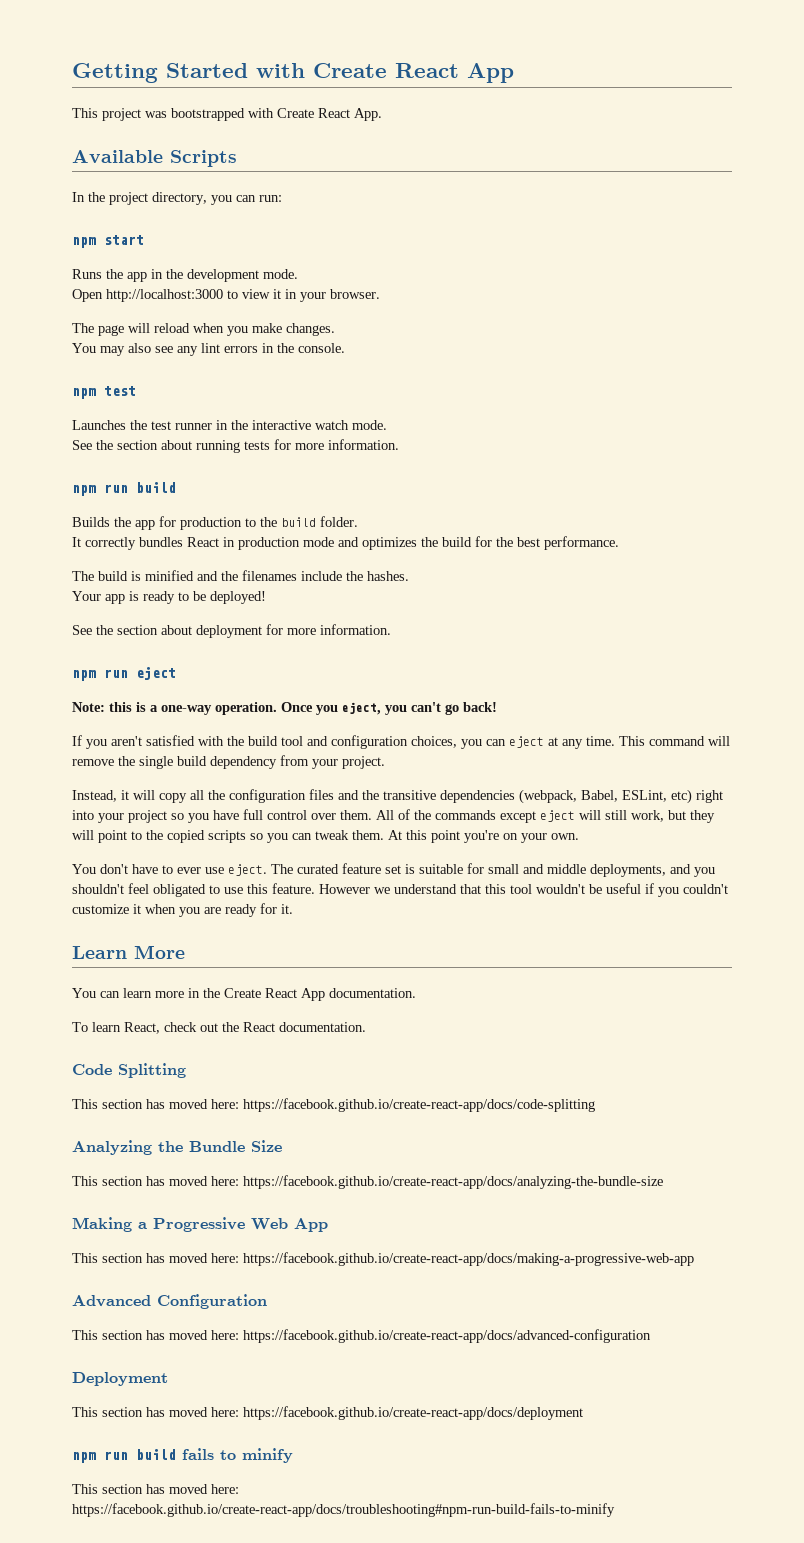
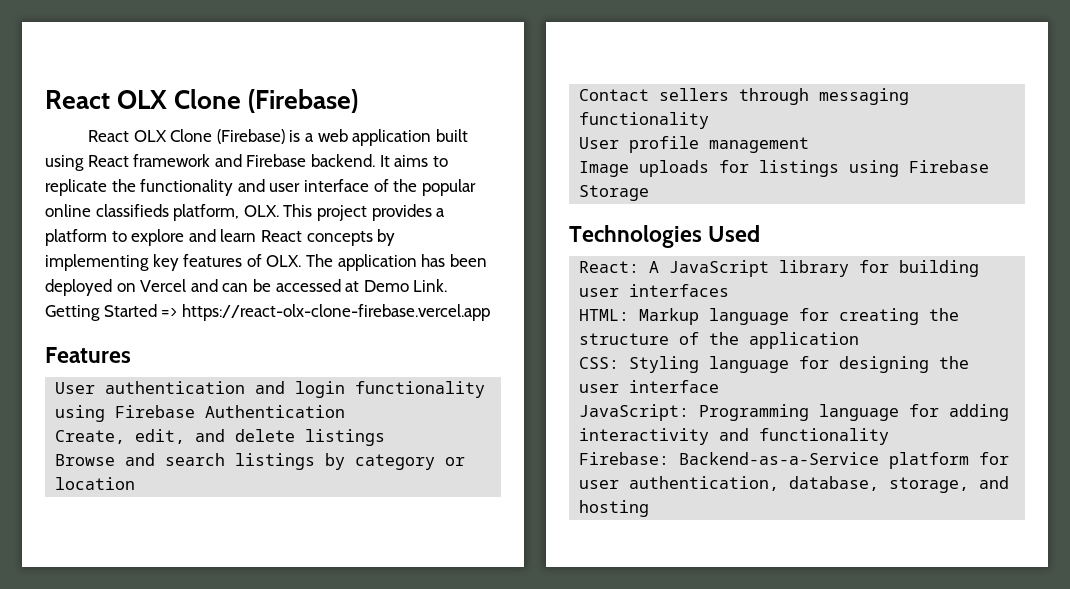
[72,63,514,83] [72,108,382,121] [72,150,237,167] [72,192,282,205] [72,235,144,248] [72,269,298,282] [72,289,380,302] [72,323,335,336] [72,343,345,356] [72,386,136,399] [72,420,387,430] [72,439,399,453] [72,482,176,496] [72,516,358,530] [72,536,619,550] [72,570,409,581] [72,591,266,604] [72,624,391,638] [72,667,176,681] [72,702,497,715] [72,735,730,749] [72,755,385,769] [72,789,723,804] [72,809,715,823] [72,830,579,843] [72,863,715,877] [72,883,728,897] [72,903,293,917] [72,945,185,959] [72,988,416,1001] [72,1022,366,1034] [72,1063,186,1078] [72,1098,595,1112] [72,1140,282,1155] [72,1175,663,1189] [72,1217,328,1232] [72,1252,694,1266] [72,1294,267,1309] [72,1329,651,1343] [72,1372,168,1386] [72,1406,583,1420] [72,1448,293,1463] [72,1484,239,1494] [72,1503,615,1517] Getting Started with Create React App // This project was bootstrapped with Create React App. // Available Scripts // In the project directory, you can run: // npm start // Runs the app in the development mode. // Open http://localhost:3000 to view it in your browser. // The page will reload when you make changes. // You may also see any lint errors in the console. // npm test // Launches the test runner in the interactive watch mode. // See the section about running tests for more information. // npm run build // Builds the app for production to the build folder. // It correctly bundles React in production mode and optimizes the build for the best performance. // The build is minified and the filenames include the hashes. // Your app is ready to be deployed! // See the section about deployment for more information. // npm run eject // Note: this is a one-way operation. Once you eject, you can't go back! // If you aren't satisfied with the build tool and configuration choices, you can eject at any time. This command will remove the single build dependency from your project. // Instead, it will copy all the configuration files and the transitive dependencies (webpack, Babel, ESLint, etc) right into your project so you have full control over them. All of the commands except eject will still work, but they will point to the copied scripts so you can tweak them. At this point you're on your own. // You don't have to ever use eject. The curated feature set is suitable for small and middle deployments, and you shouldn't feel obligated to use this feature. However we understand that this tool wouldn't be useful if you couldn't customize it when you are ready for it. // Learn More // You can learn more in the Create React App documentation. // To learn React, check out the React documentation. // Code Splitting // This section has moved here: https://facebook.github.io/create-react-app/docs/code-splitting // Analyzing the Bundle Size // This section has moved here: https://facebook.github.io/create-react-app/docs/analyzing-the-bundle-size // Making a Progressive Web App // This section has moved here: https://facebook.github.io/create-react-app/docs/making-a-progressive-web-app // Advanced Configuration // This section has moved here: https://facebook.github.io/create-react-app/docs/advanced-configuration // Deployment // This section has moved here: https://facebook.github.io/create-react-app/docs/deployment // npm run build fails to minify // This section has moved here: https://facebook.github.io/create-react-app/docs/troubleshooting#npm-run-build-fails-to-minify -> [45,89,359,113] [88,129,468,146] [45,154,448,171] [45,179,476,196] [45,204,446,221] [45,229,396,246] [45,254,487,271] [45,279,448,296] [45,304,490,321] [45,347,131,363] [55,381,486,398] [55,405,346,422] [55,429,386,446] [55,453,466,470] [55,477,136,490] [579,88,910,105] [579,112,710,129] [579,136,810,153] [579,160,990,177] [579,185,650,201] [569,225,761,248] [579,260,980,277] [579,284,730,297] [579,308,960,325] [579,332,860,349] [579,356,970,373] [579,380,720,393] [579,404,1010,421] [579,428,890,445] [579,452,1010,469] [579,476,1010,493] [579,500,650,517] React OLX Clone (Firebase) // React OLX Clone (Firebase) is a web application built using React framework and Firebase backend. It aims to replicate the functionality and user interface of the popular online classifieds platform, OLX. This project provides a platform to explore and learn React concepts by implementing key features of OLX. The application has been deployed on Vercel and can be accessed at Demo Link. Getting Started => https://react-olx-clone-firebase.vercel.app // Features // User authentication and login functionality using Firebase Authentication // Create, edit, and delete listings // Browse and search listings by category or location // Contact sellers through messaging functionality // User profile management // Image uploads for listings using Firebase Storage // Technologies Used // React: A JavaScript library for building user interfaces // HTML: Markup language for creating the structure of the application // CSS: Styling language for designing the user interface // JavaScript: Programming language for adding interactivity and functionality // Firebase: Backend-as-a-Service platform for user authentication, database, storage, and hosting

